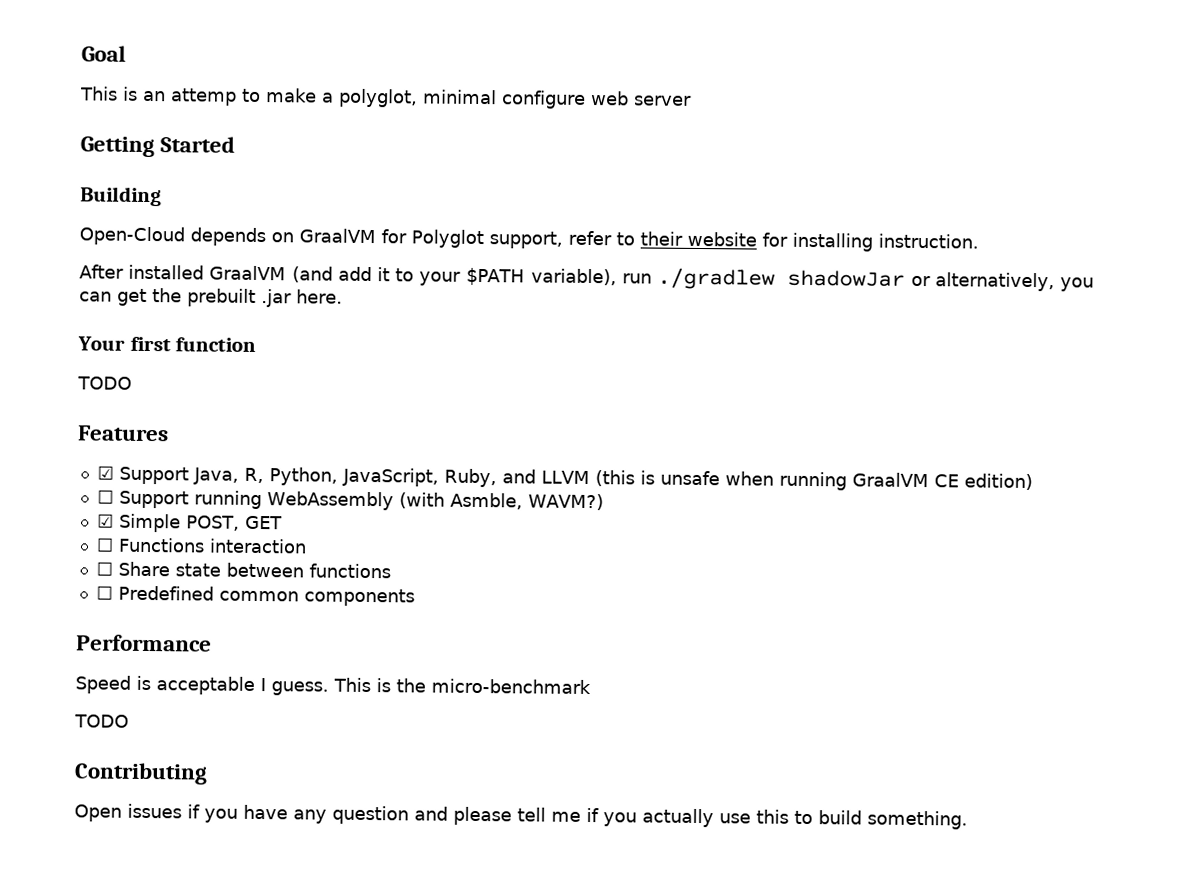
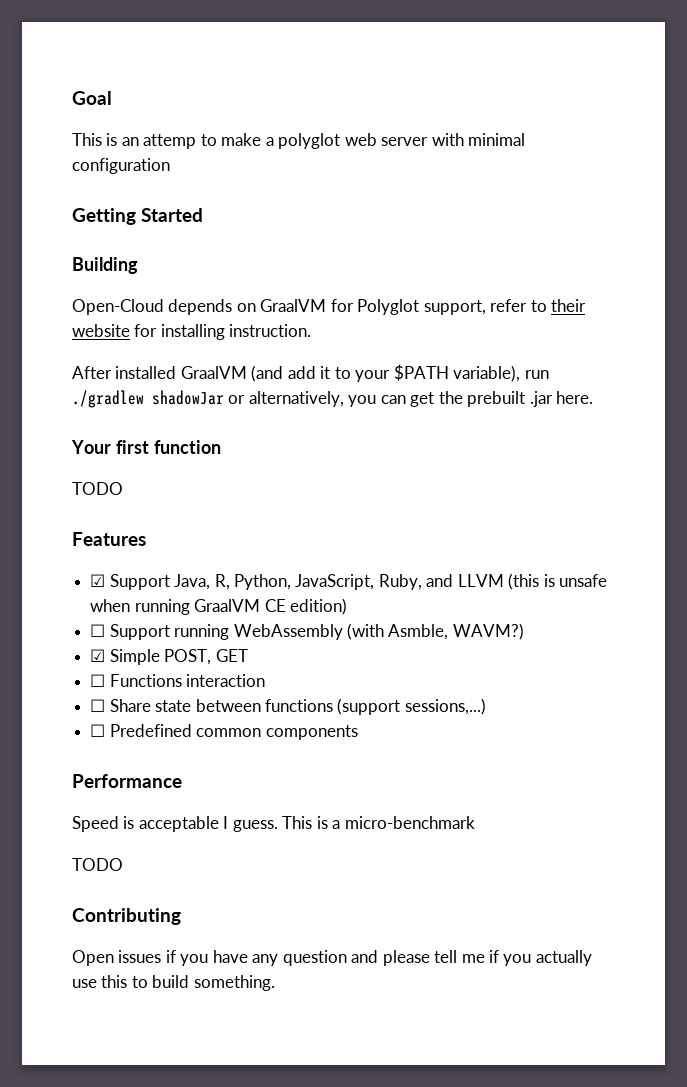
[338,88,586,109] polyglot, minimal configure -> [278,133,341,149] polyglot
(692, 100) none -> [431,133,526,146] [72,158,170,174] with minimal configuration
(391, 571) none -> [337,698,486,715] (support sessions,...)
[396,678,426,693] the -> [332,820,341,829] a

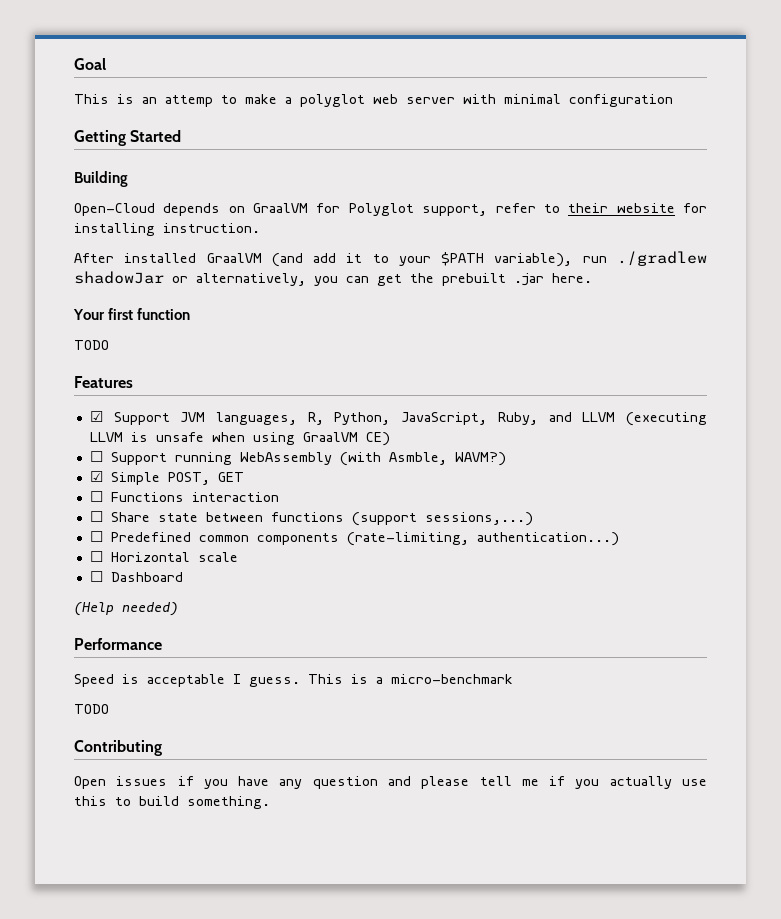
[174,574,211,590] Java, -> [180,412,298,425] JVM languages,
[508,573,540,590] (this -> [625,412,707,426] [89,432,123,442] (executing LLVM
[134,598,347,615] running GraalVM CE edition) -> [252,432,390,446] using GraalVM CE)
(358, 732) none -> [346,532,619,546] [89,551,238,562] [89,571,183,582] [74,602,178,616] (rate-limiting, authentication...) // ☐ Horizontal scale // ☐ Dashboard // (Help needed)

